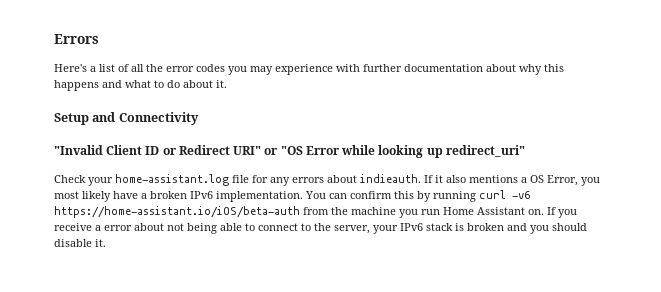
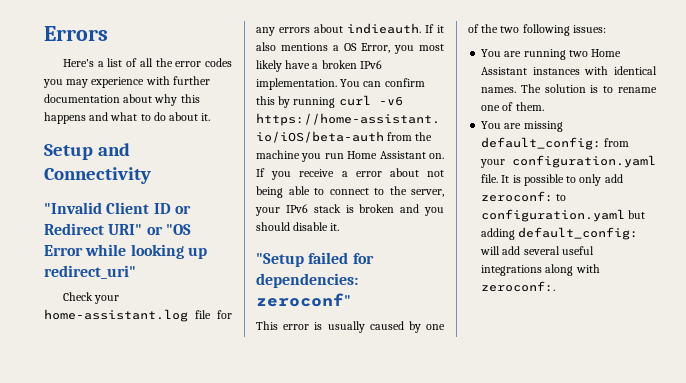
(106, 243) none -> [256,252,374,267] [256,273,358,288] [256,293,351,307] [256,321,445,333] [468,24,606,36] [481,49,622,60] [481,66,657,75] [481,84,657,93] [481,102,544,111] [481,121,563,132] [481,137,630,150] [480,155,656,168] [481,174,623,186] [481,191,567,202] [481,209,646,222] [481,227,639,240] [480,246,594,255] [481,264,600,276] [481,281,556,292] // "Setup failed for dependencies: zeroconf" // This error is usually caused by one of the two following issues: // You are running two Home Assistant instances with identical names. The solution is to rename one of them. // You are missing default_config: from your configuration.yaml file. It is possible to only add zeroconf: to configuration.yaml but adding default_config: will add several useful integrations along with zeroconf:.

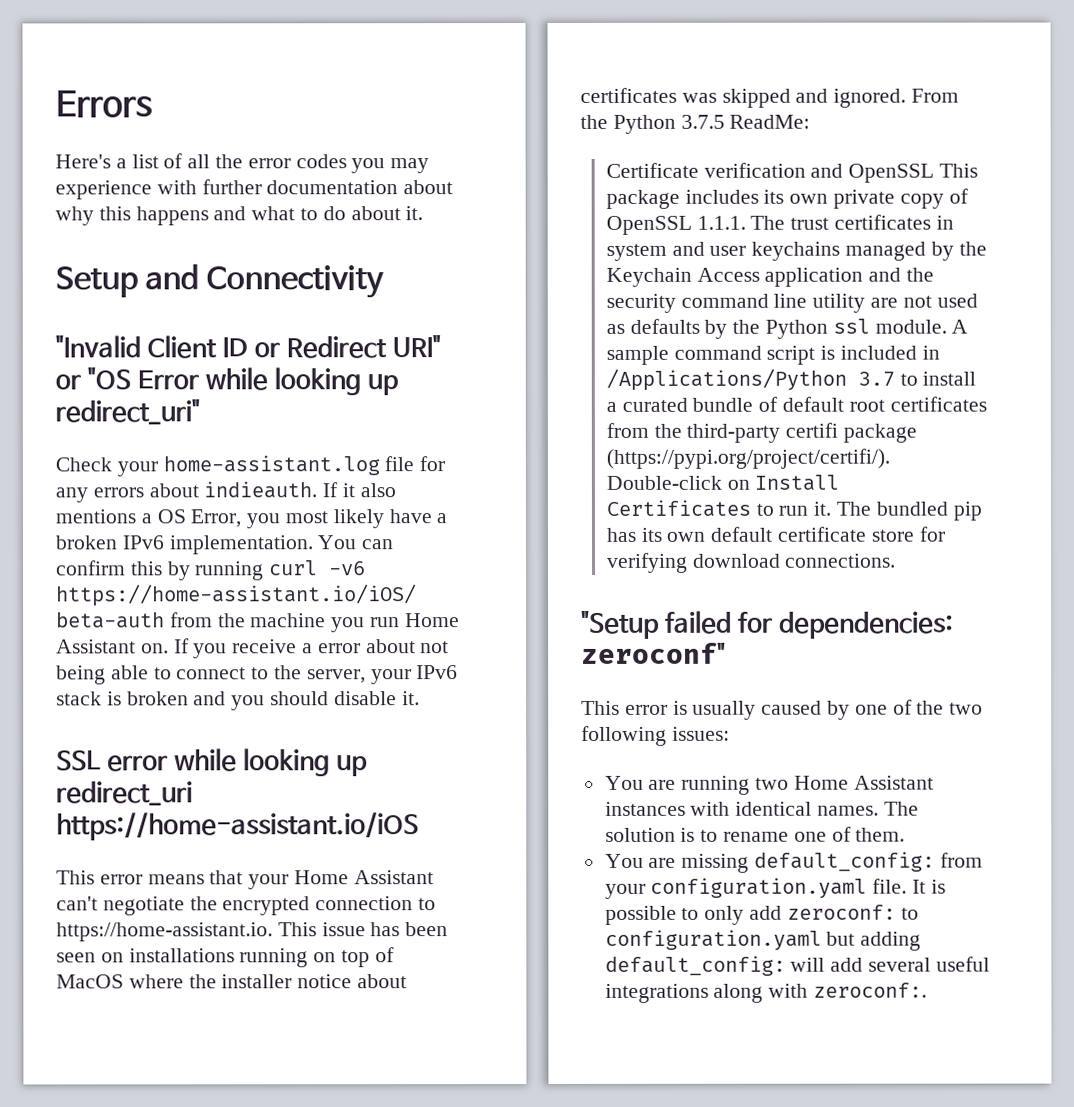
(340, 227) none -> [56,748,368,777] [56,781,193,807] [56,812,419,841] [56,870,434,890] [56,896,437,916] [56,922,449,942] [56,947,395,968] [56,974,408,989] [580,87,960,108] [580,114,811,134] [605,162,978,183] [605,188,969,209] [605,214,954,235] [605,241,987,261] [605,267,934,287] [605,293,978,313] [605,318,969,339] [605,345,940,365] [605,368,977,391] [605,396,987,412] [605,422,917,443] [605,448,890,469] [605,474,840,491] [605,499,982,521] [605,526,945,542] [605,552,897,573] // SSL error while looking up redirect_uri https://home-assistant.io/iOS // This error means that your Home Assistant can't negotiate the encrypted connection to https://home-assistant.io. This issue has been seen on installations running on top of MacOS where the installer notice about certificates was skipped and ignored. From the Python 3.7.5 ReadMe: // Certificate verification and OpenSSL This package includes its own private copy of OpenSSL 1.1.1. The trust certificates in system and user keychains managed by the Keychain Access application and the security command line utility are not used as defaults by the Python ssl module. A sample command script is included in /Applications/Python 3.7 to install a curated bundle of default root certificates from the third-party certifi package (https://pypi.org/project/certifi/). Double-click on Install Certificates to run it. The bundled pip has its own default certificate store for verifying download connections.

